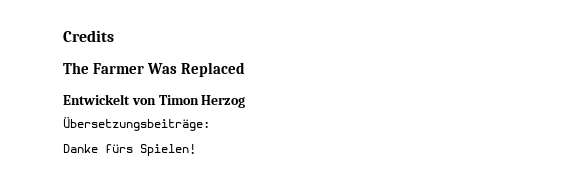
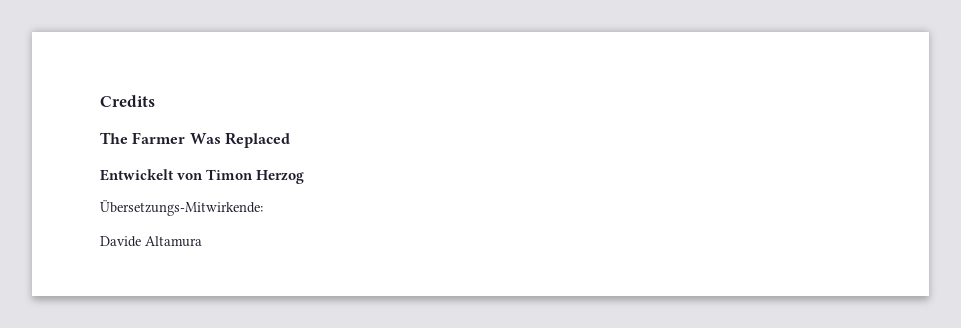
[63,117,210,131] [63,144,196,156] Übersetzungsbeiträge: // Danke fürs Spielen! -> [100,200,263,216] [100,236,202,247] Übersetzungs-Mitwirkende: // Davide Altamura

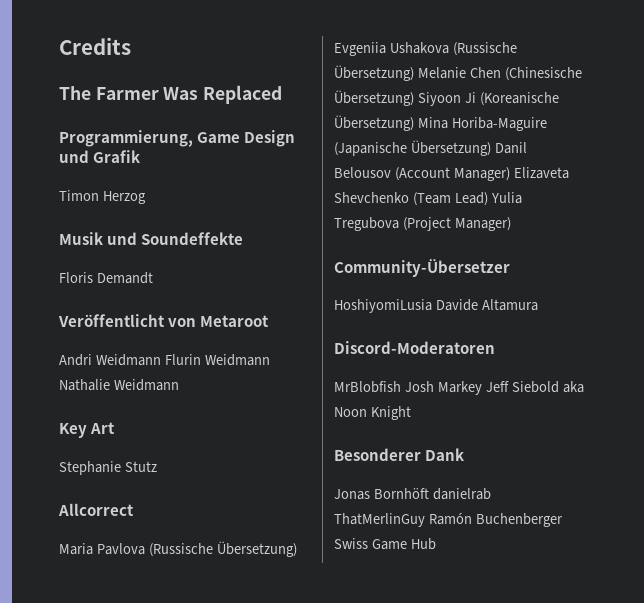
[100,169,305,184] [100,200,263,216] [100,236,202,247] Entwickelt von Timon Herzog // Übersetzungs-Mitwirkende: // Davide Altamura -> [59,130,296,147] [59,150,141,163] [59,190,146,204] [59,232,244,245] [59,272,153,284] [58,314,270,327] [59,354,270,366] [59,379,179,391] [59,422,116,438] [59,461,157,475] [58,503,134,516] [59,541,297,557] [334,42,517,56] [334,65,582,81] [334,90,559,106] [334,115,547,131] [334,140,527,156] [334,167,569,181] [334,192,522,206] [334,217,511,231] [334,259,510,277] [334,299,538,313] [334,341,495,354] [334,381,584,395] [334,406,411,420] [334,448,465,461] [334,488,491,500] [334,512,563,527] [334,538,436,550] Programmierung, Game Design und Grafik // Timon Herzog // Musik und Soundeffekte // Floris Demandt // Veröffentlicht von Metaroot // Andri Weidmann Flurin Weidmann Nathalie Weidmann // Key Art // Stephanie Stutz // Allcorrect // Maria Pavlova (Russische Übersetzung) Evgeniia Ushakova (Russische Übersetzung) Melanie Chen (Chinesische Übersetzung) Siyoon Ji (Koreanische Übersetzung) Mina Horiba-Maguire (Japanische Übersetzung) Danil Belousov (Account Manager) Elizaveta Shevchenko (Team Lead) Yulia Tregubova (Project Manager) // Community-Übersetzer // HoshiyomiLusia Davide Altamura // Discord-Moderatoren // MrBlobfish Josh Markey Jeff Siebold aka Noon Knight // Besonderer Dank // Jonas Bornhöft danielrab ThatMerlinGuy Ramón Buchenberger Swiss Game Hub

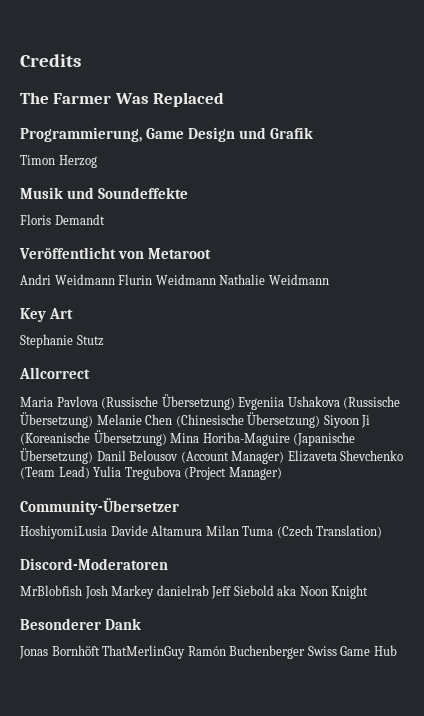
(538, 305) none -> [205,525,383,538] Milan Tuma (Czech Translation)
(482, 388) none -> [156,585,209,596] danielrab
[432,488,491,500] danielrab -> (100, 650) none

